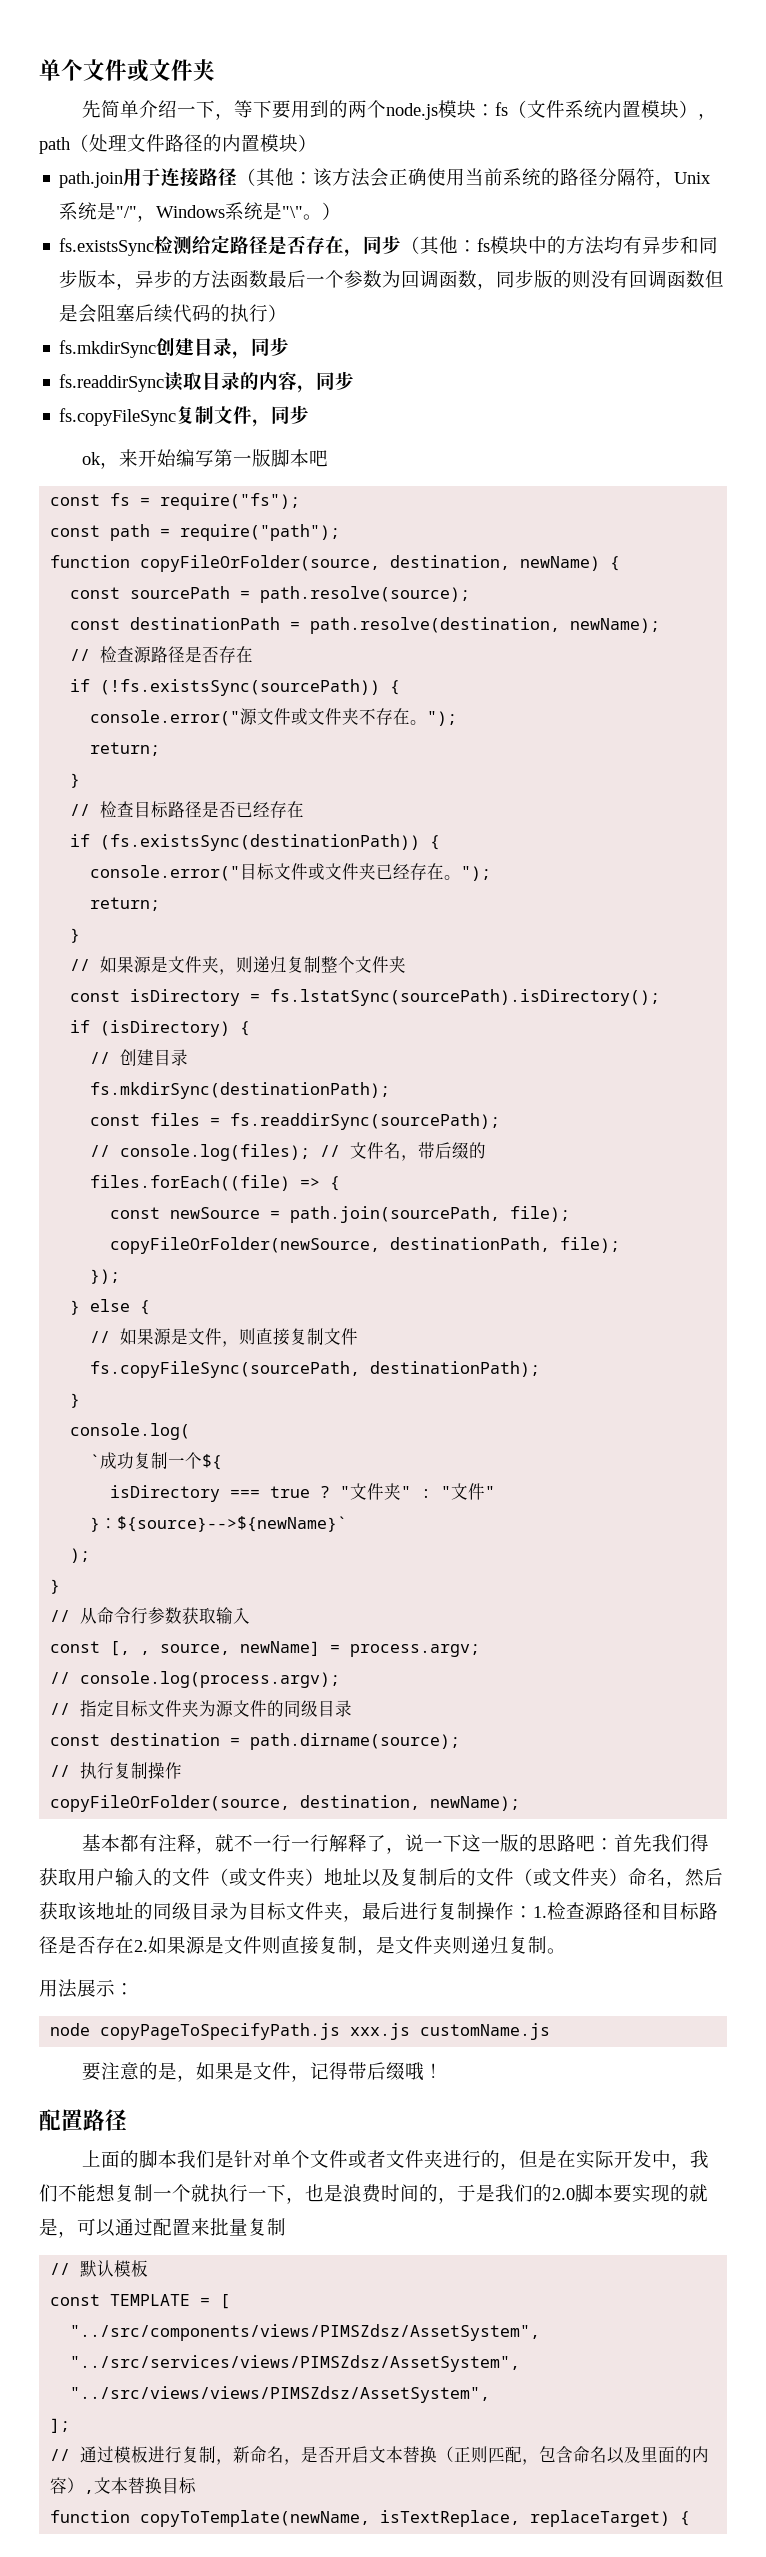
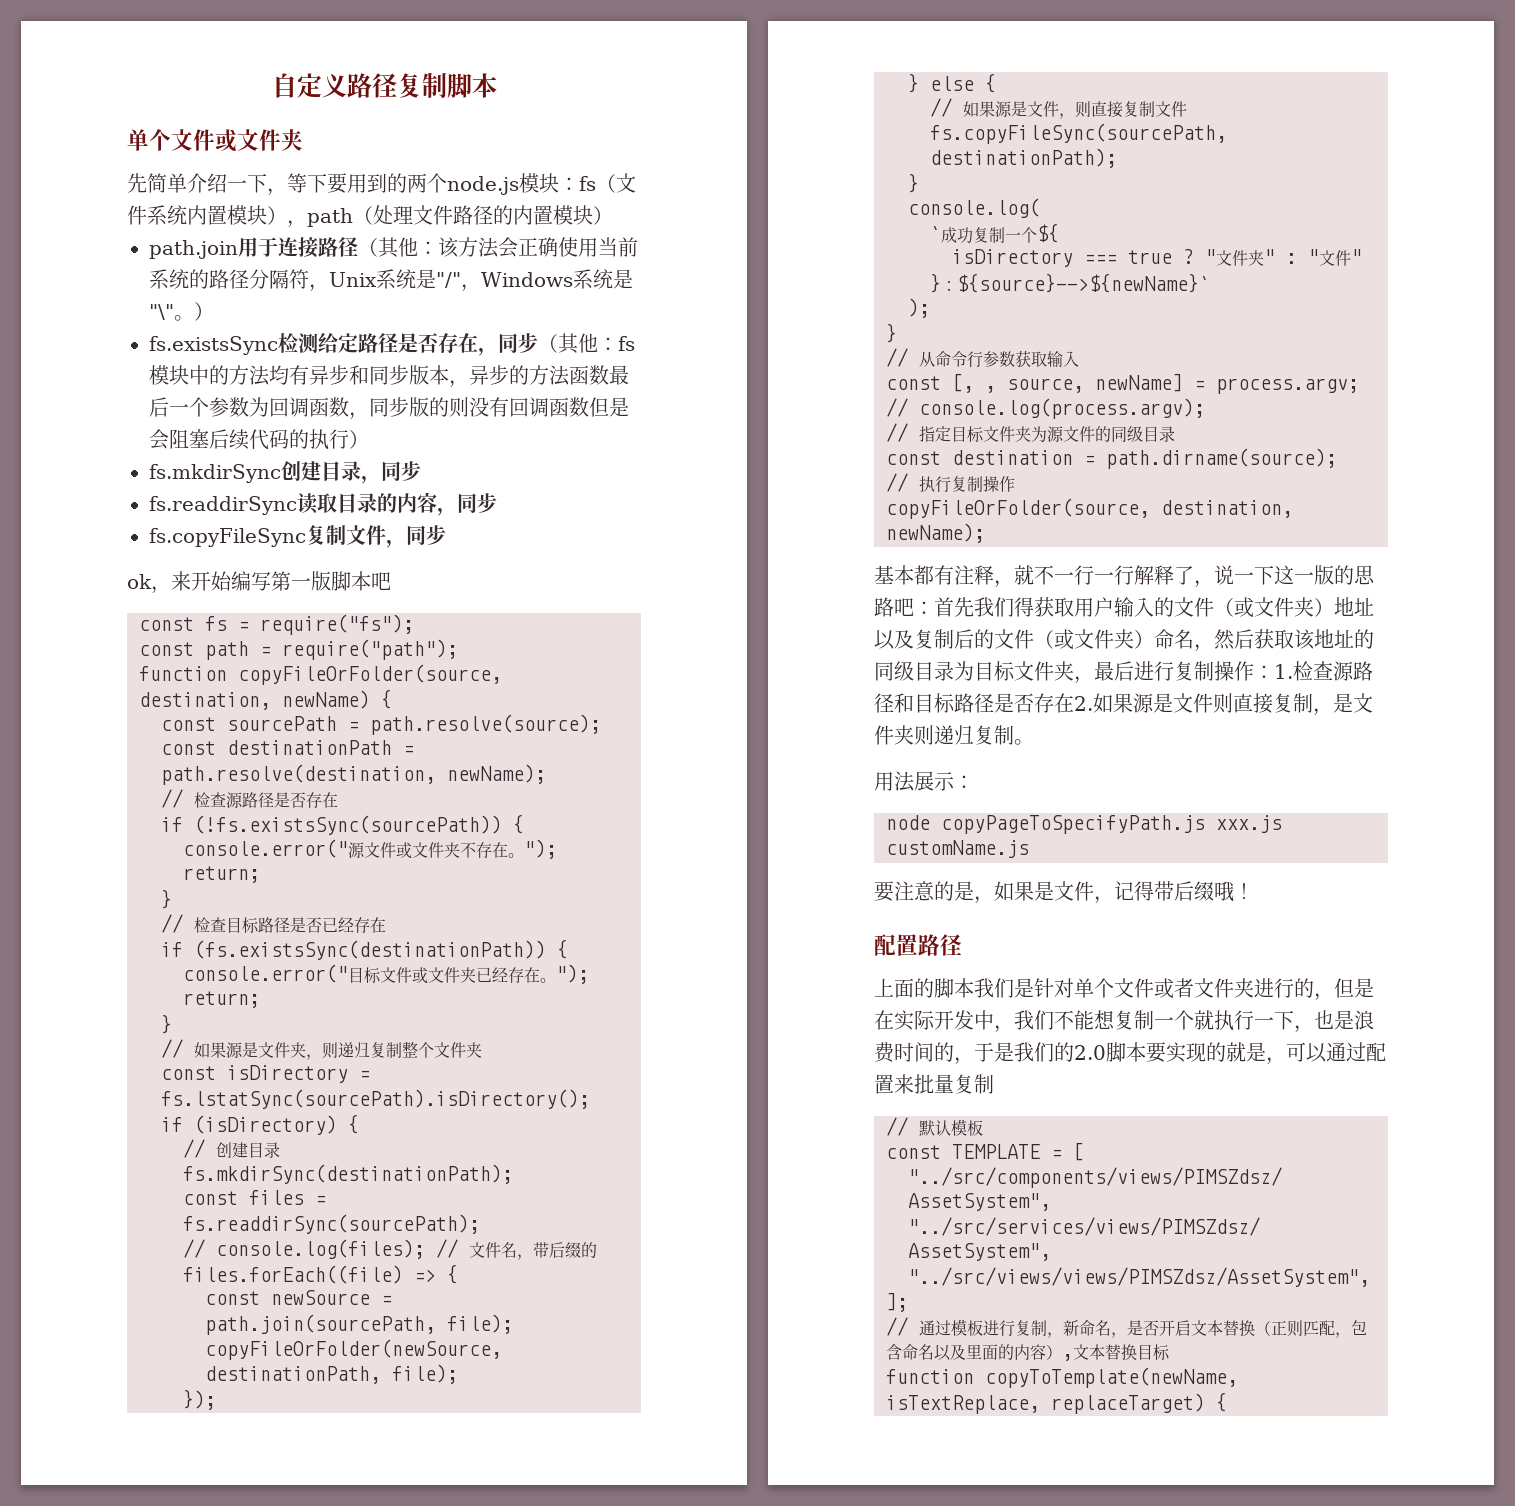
(39, 70) none -> [271,73,497,98] 自定义路径复制脚本 //

